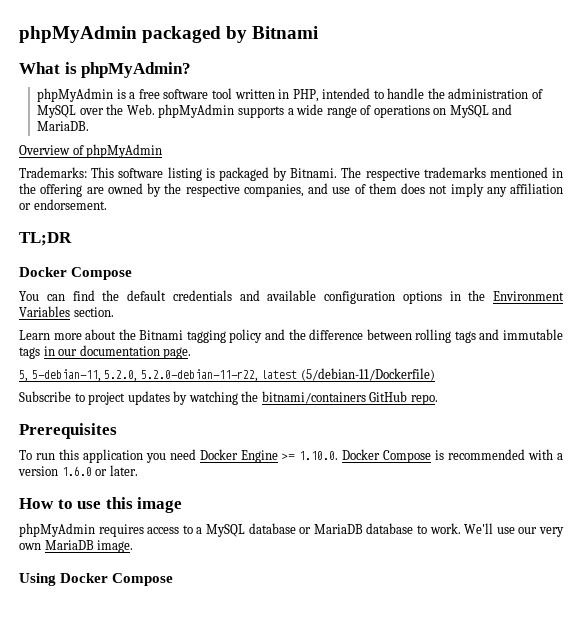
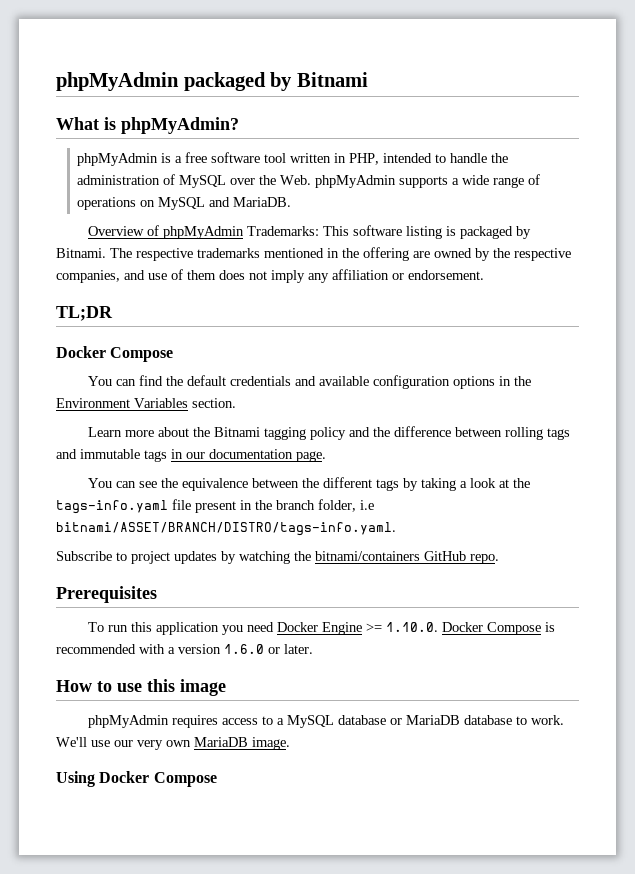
(163, 151) // -> (244, 232) none
[19,368,435,382] 5, 5-debian-11, 5.2.0, 5.2.0-debian-11-r22, latest (5/debian-11/Dockerfile) -> [87,477,530,491] [56,499,374,514] [56,522,396,536] You can see the equivalence between the different tags by taking a look at the tags-info.yaml file present in the branch folder, i.e bitnami/ASSET/BRANCH/DISTRO/tags-info.yaml.

